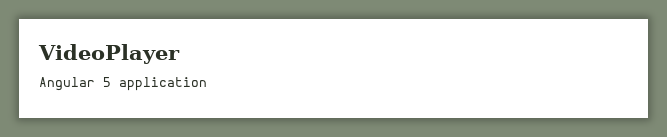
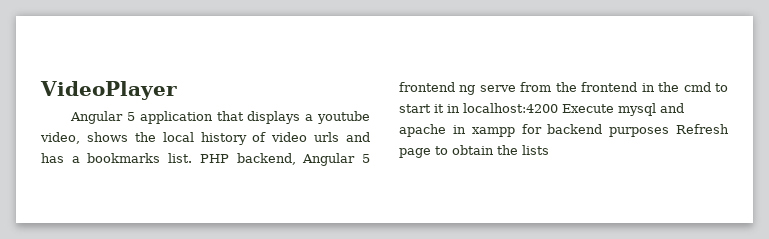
(207, 84) none -> [216,111,370,124] [40,132,370,145] [41,153,370,166] [399,82,728,95] [399,103,684,116] [399,124,729,137] [399,145,549,158] that displays a youtube video, shows the local history of video urls and has a bookmarks list. PHP backend, Angular 5 frontend ng serve from the frontend in the cmd to start it in localhost:4200 Execute mysql and apache in xampp for backend purposes Refresh page to obtain the lists

